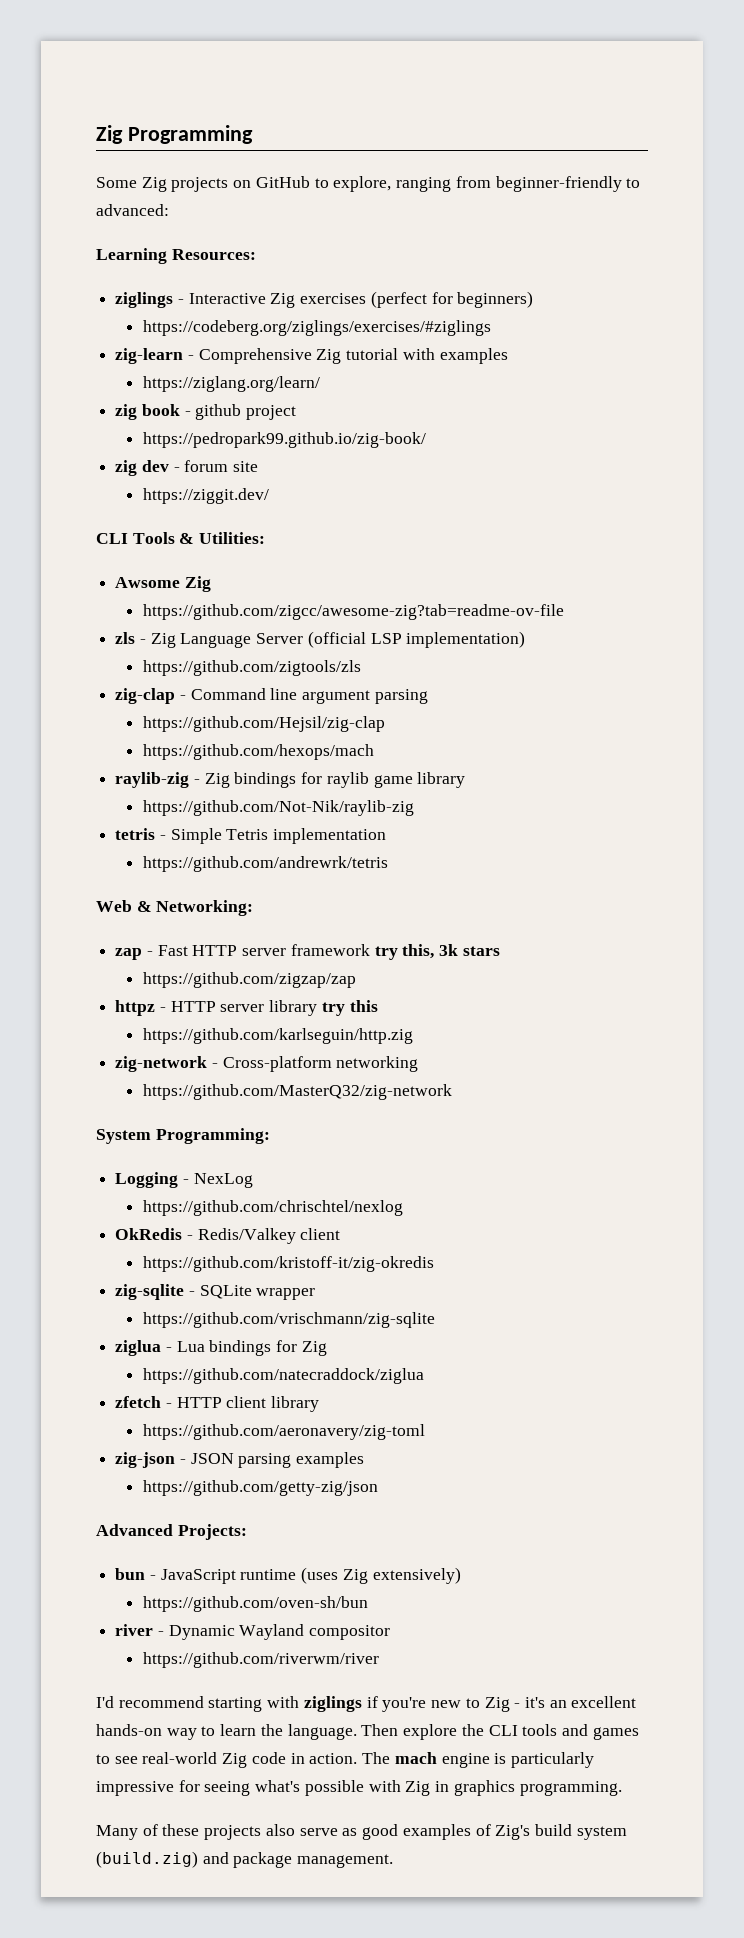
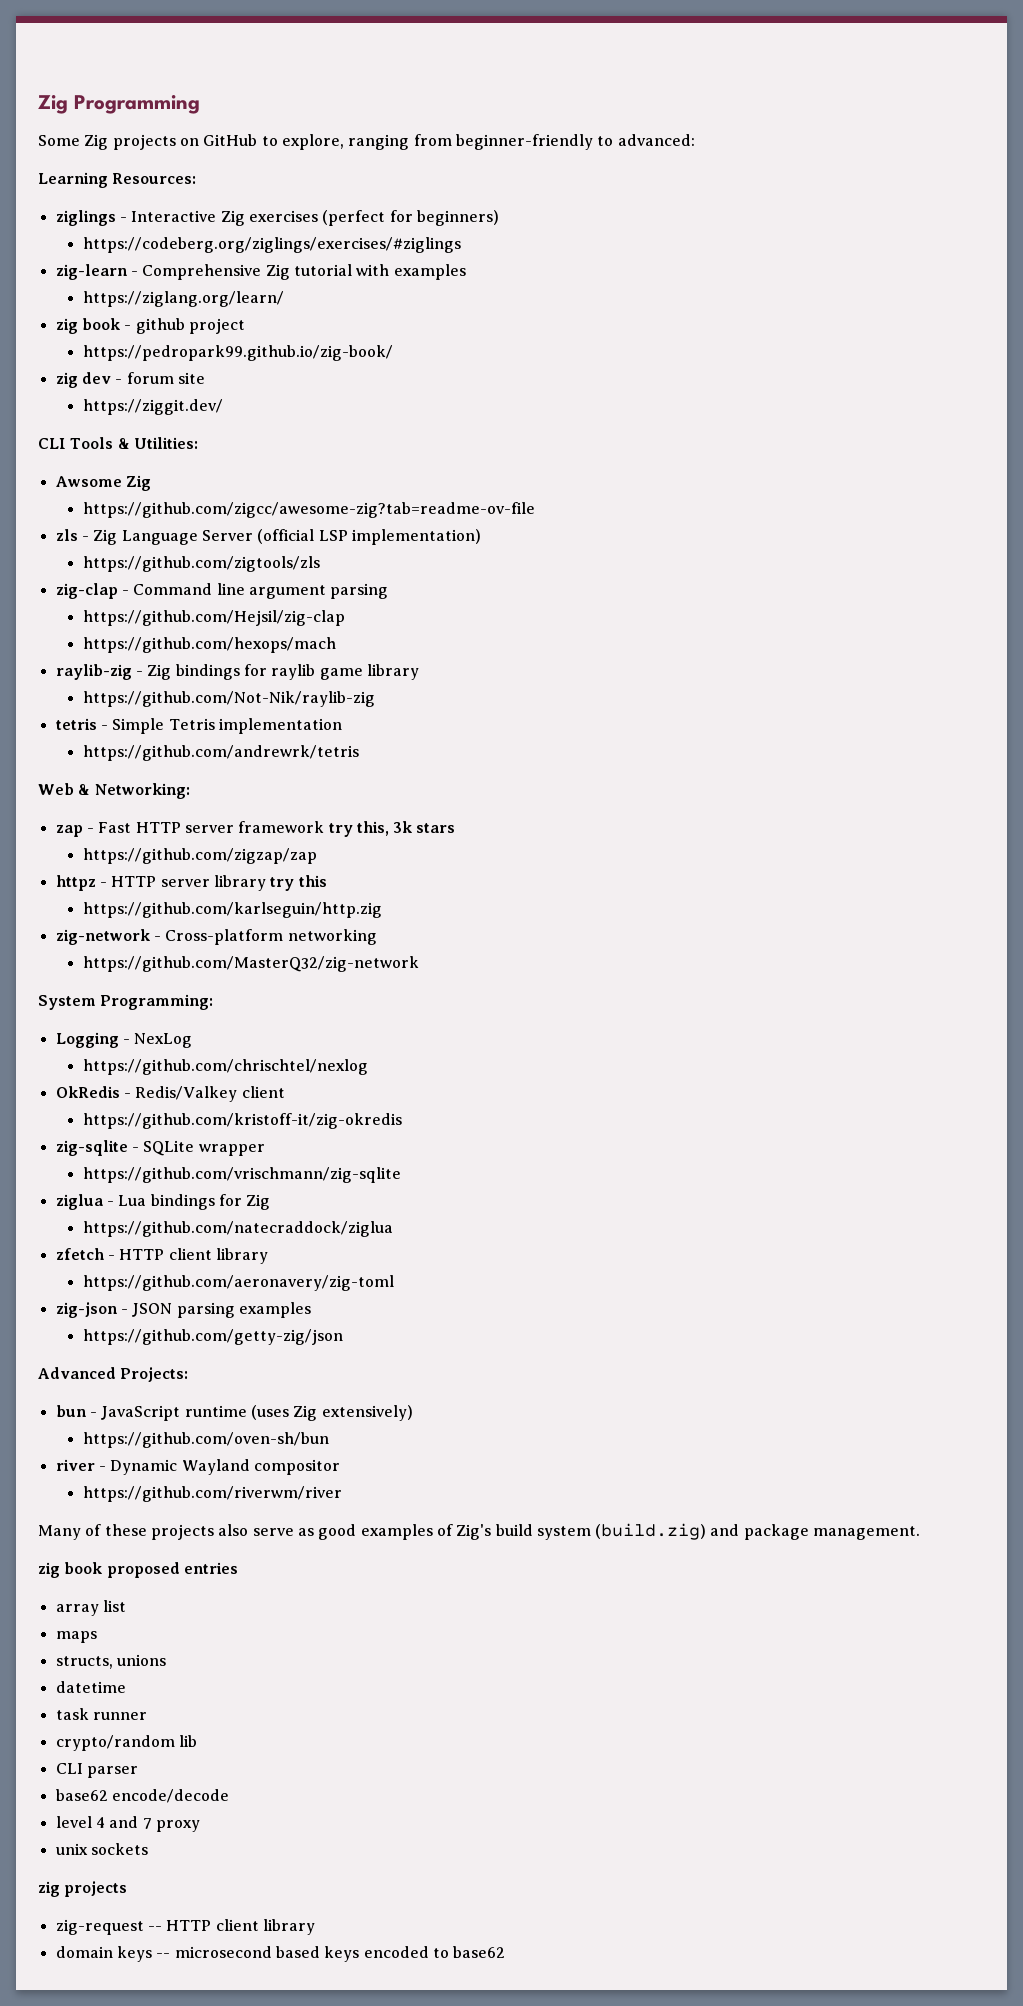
[96,1696,637,1712] [96,1724,639,1740] [96,1752,594,1768] [96,1780,622,1796] // I'd recommend starting with ziglings if you're new to Zig - it's an excellent hands-on way to learn the language. Then explore the CLI tools and games to see real-world Zig code in action. The mach engine is particularly impressive for seeing what's possible with Zig in graphics programming. -> (342, 1494) none
(394, 1861) none -> [38,1562,238,1578] [55,1600,126,1616] [55,1631,97,1643] [55,1654,166,1669] [55,1681,126,1693] [55,1708,147,1720] [55,1735,197,1751] [55,1763,138,1778] [55,1789,229,1803] [55,1816,200,1832] [55,1843,148,1855] [38,1881,128,1897] [55,1919,315,1935] [55,1946,506,1962] // zig book proposed entries // array list // maps // structs, unions // datetime // task runner // crypto/random lib // CLI parser // base62 encode/decode // level 4 and 7 proxy // unix sockets // zig projects // zig-request -- HTTP client library // domain keys -- microsecond based keys encoded to base62

